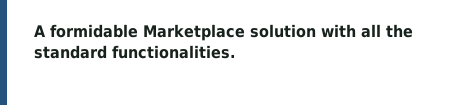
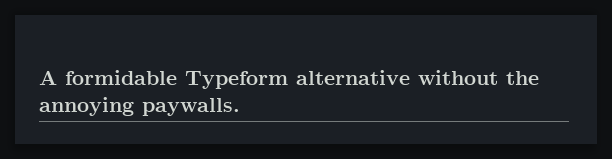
[143,24,413,41] [34,45,235,59] Marketplace solution with all the standard functionalities. -> [185,70,539,89] [39,97,240,116] Typeform alternative without the annoying paywalls.

